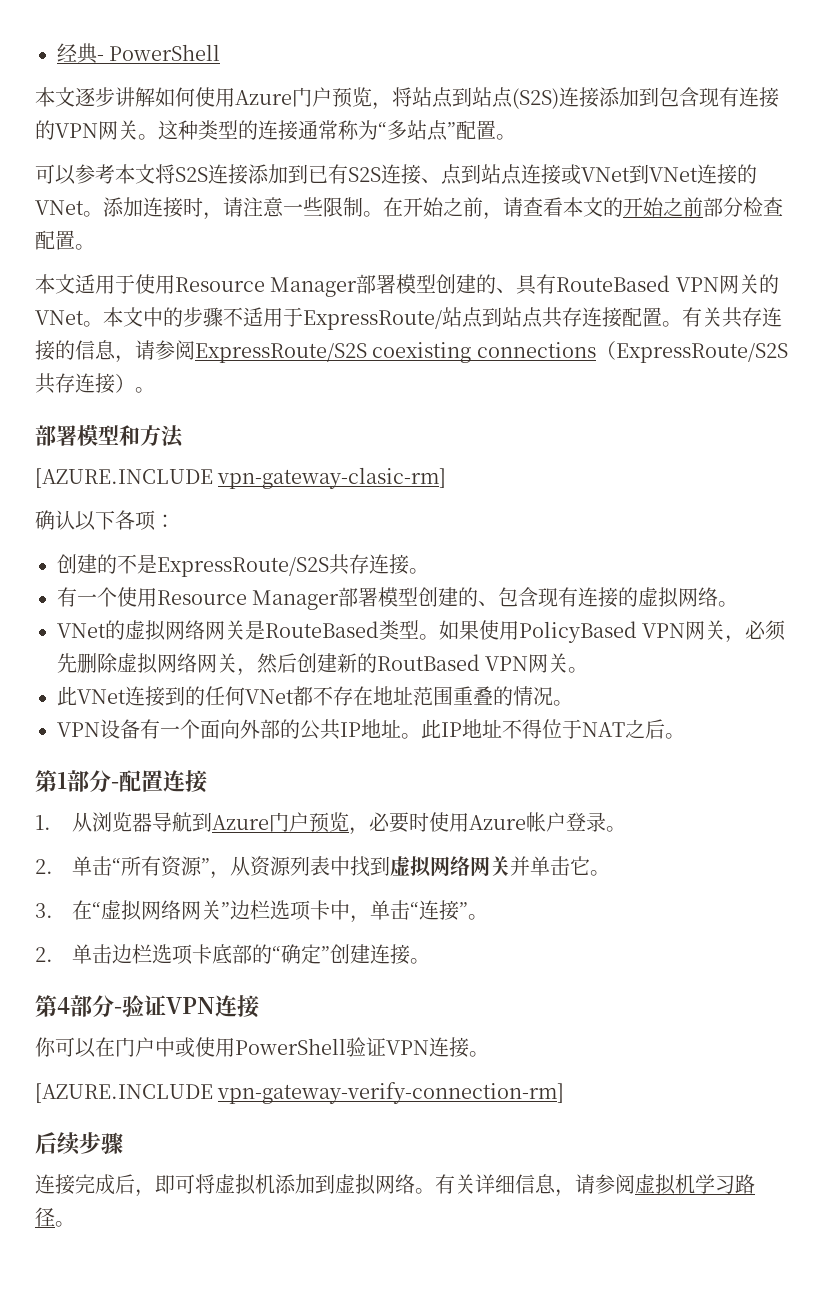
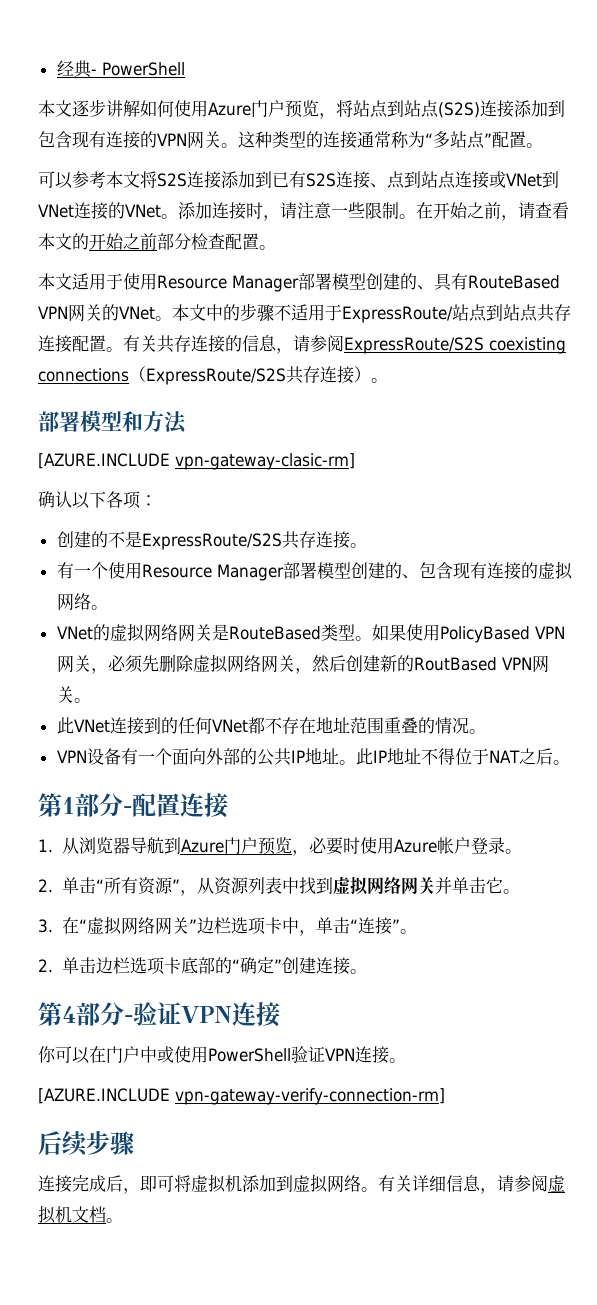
[695,1174,755,1194] [35,1207,55,1227] 学习路径 -> [72,1206,106,1223] 文档

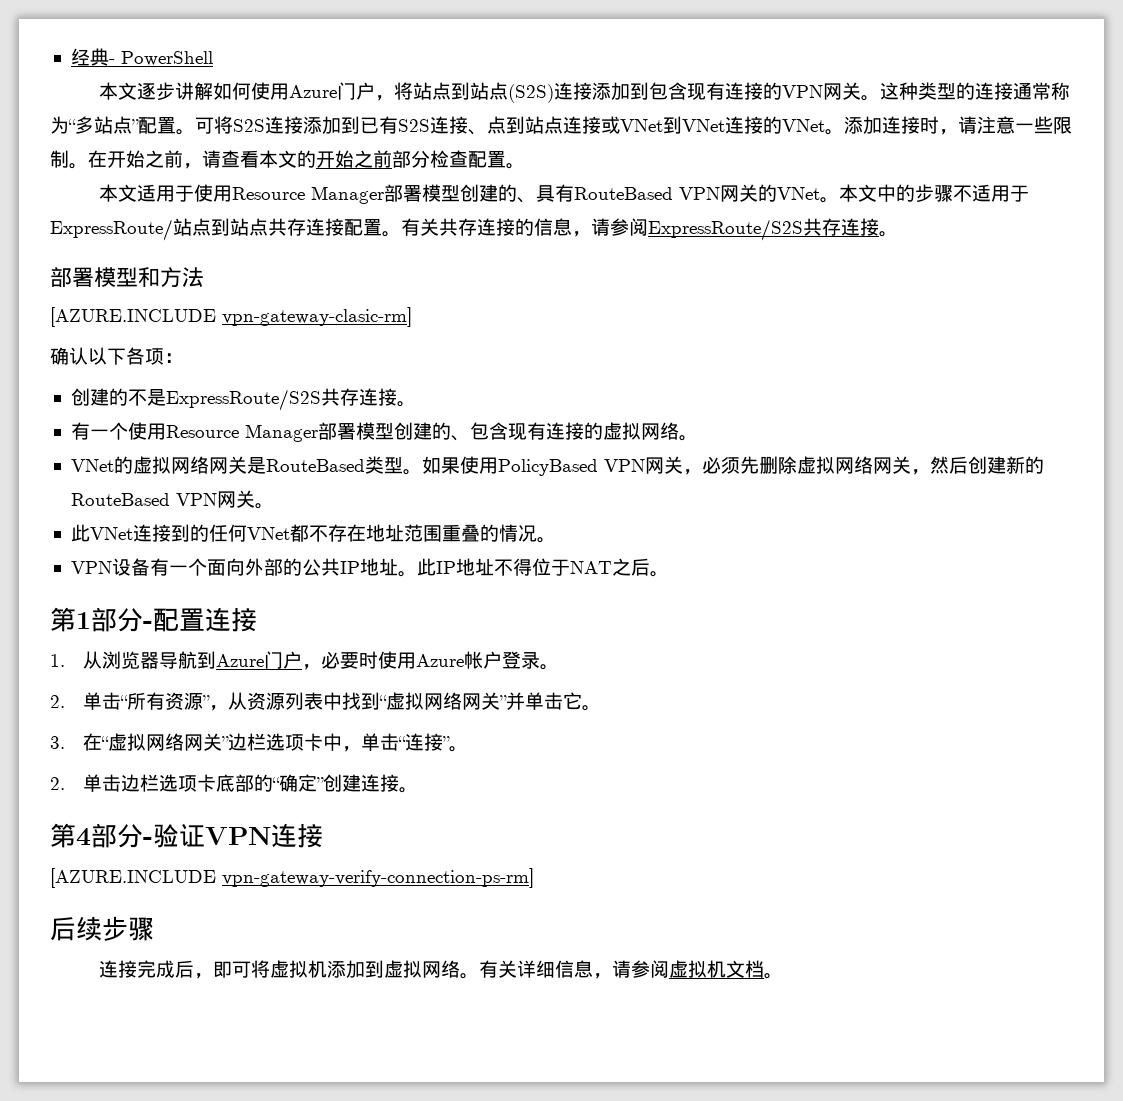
[285,100,319,118] 预览 -> (375, 91) none
[38,171,140,189] // 可以参考本文 -> [195,117,214,134] 可
[488,337,566,354] [38,366,371,385] coexisting connections（ExpressRoute/S2S共存连接） -> [803,218,879,236] 共存连接
[413,657,497,671] RoutBased -> [70,493,170,506] RouteBased
[257,837,292,855] 预览 -> (302, 660) none
[332,876,435,895] 虚拟网络网关 -> [378,692,507,710] “虚拟网络网关”
[38,1046,406,1064] [38,1088,445,1105] // 你可以在门户中或使用PowerShell验证VPN连接。 // [AZURE.INCLUDE vpn-gateway-verify-connection-rm] -> [50,868,534,888] // [AZURE.INCLUDE vpn-gateway-verify-connection-ps-rm]

